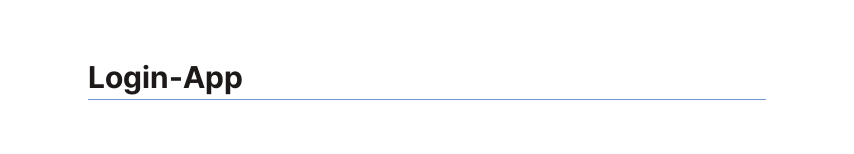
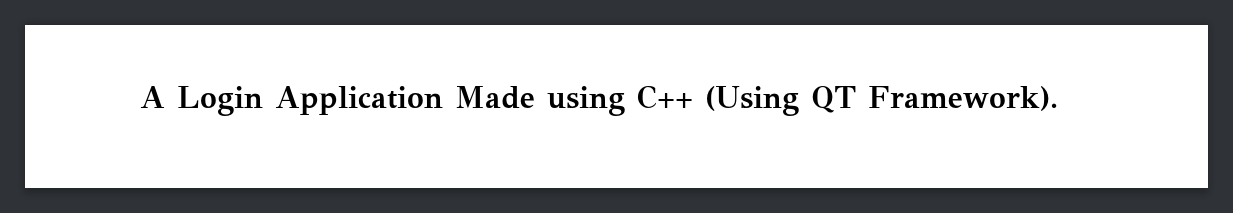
[88,64,243,95] Login-App -> [140,85,1058,116] A Login Application Made using C++ (Using QT Framework).

